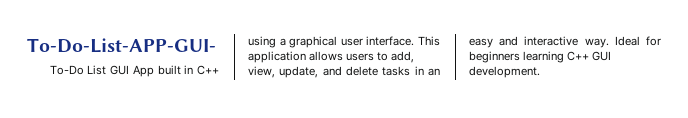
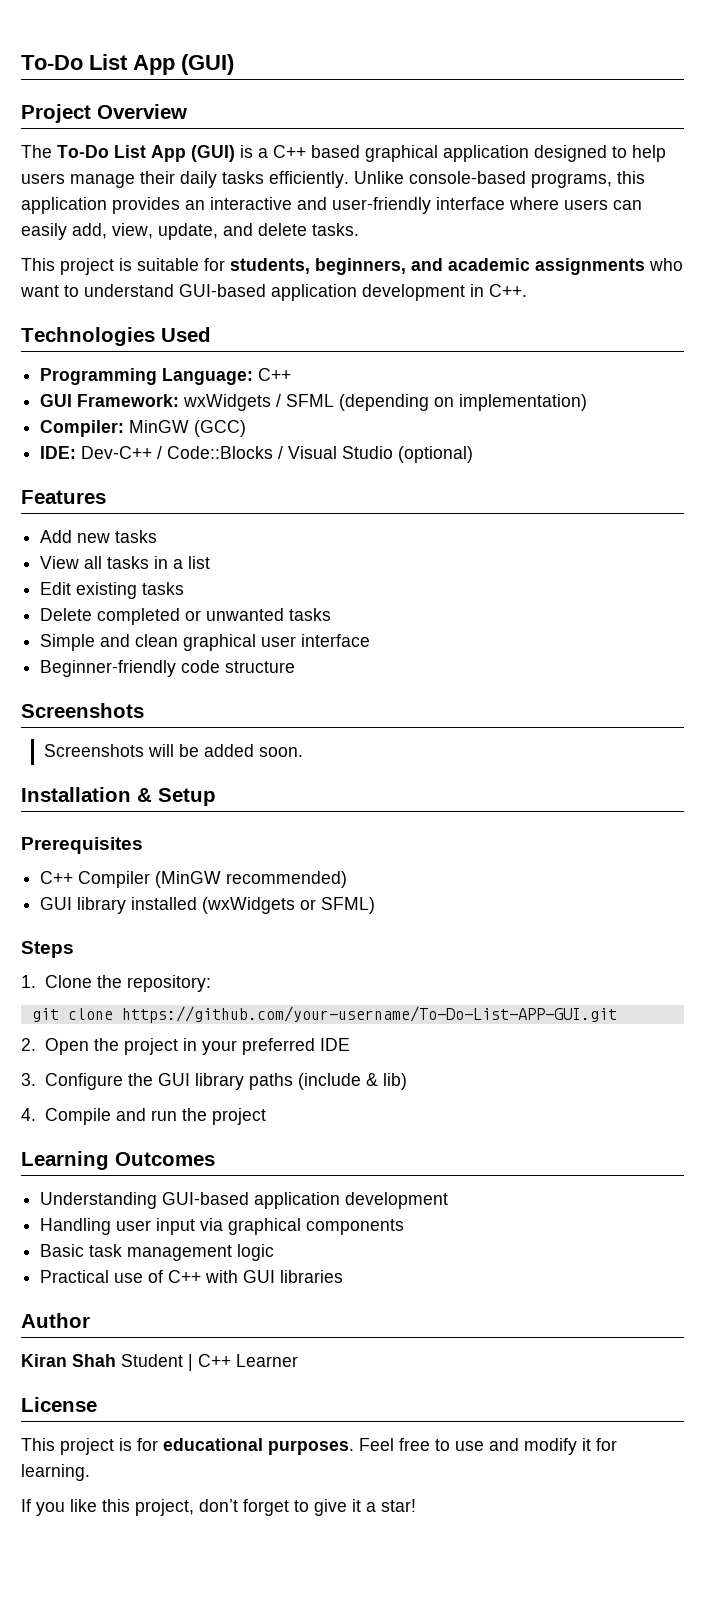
[27,38,216,53] [49,65,219,77] [248,36,440,48] [248,51,389,63] To-Do-List-APP-GUI- // To-Do List GUI App built in C++ using a graphical user interface. This application allows users to -> [21,54,234,75] [21,104,187,123] [21,145,666,162] [21,171,645,188] [21,197,642,214] [21,223,67,240] To-Do List App (GUI) // Project Overview // The To-Do List App (GUI) is a C++ based graphical application designed to help users manage their daily tasks efficiently. Unlike console-based programs, this application provides an interactive and user-friendly interface where users can easily
[382,66,440,76] [469,36,661,48] [469,51,612,63] [469,66,540,78] tasks in an easy and interactive way. Ideal for beginners learning C++ GUI development. -> [312,223,359,236] [21,258,683,275] [20,284,527,301] [21,327,211,346] [40,368,292,385] [40,394,588,411] [40,420,247,437] [40,446,474,463] [21,490,106,504] [40,530,158,543] [40,556,211,569] [40,582,185,599] [40,608,332,625] [40,634,371,651] [40,660,296,677] [21,703,144,718] [43,744,303,757] [21,787,216,806] [21,837,143,854] [40,871,348,888] [40,897,376,914] [21,941,74,958] [21,975,211,992] [31,1006,617,1023] [21,1038,350,1055] [21,1073,407,1090] [21,1108,266,1125] [21,1151,215,1170] [40,1192,449,1209] [40,1218,405,1235] [40,1244,275,1261] [40,1270,344,1283] [21,1313,90,1328] [21,1354,298,1371] [21,1397,97,1412] [21,1438,617,1455] [21,1464,90,1481] [21,1499,416,1516] tasks. // This project is suitable for students, beginners, and academic assignments who want to understand GUI-based application development in C++. // Technologies Used // Programming Language: C++ // GUI Framework: wxWidgets / SFML (depending on implementation) // Compiler: MinGW (GCC) // IDE: Dev-C++ / Code::Blocks / Visual Studio (optional) // Features // Add new tasks // View all tasks in a list // Edit existing tasks // Delete completed or unwanted tasks // Simple and clean graphical user interface // Beginner-friendly code structure // Screenshots // Screenshots will be added soon. // Installation & Setup // Prerequisites // C++ Compiler (MinGW recommended) // GUI library installed (wxWidgets or SFML) // Steps // 1. Clone the repository: // git clone https://github.com/your-username/To-Do-List-APP-GUI.git // 2. Open the project in your preferred IDE // 3. Configure the GUI library paths (include & lib) // 4. Compile and run the project // Learning Outcomes // Understanding GUI-based application development // Handling user input via graphical components // Basic task management logic // Practical use of C++ with GUI libraries // Author // Kiran Shah Student | C++ Learner // License // This project is for educational purposes. Feel free to use and modify it for learning. // If you like this project, don’t forget to give it a star!

